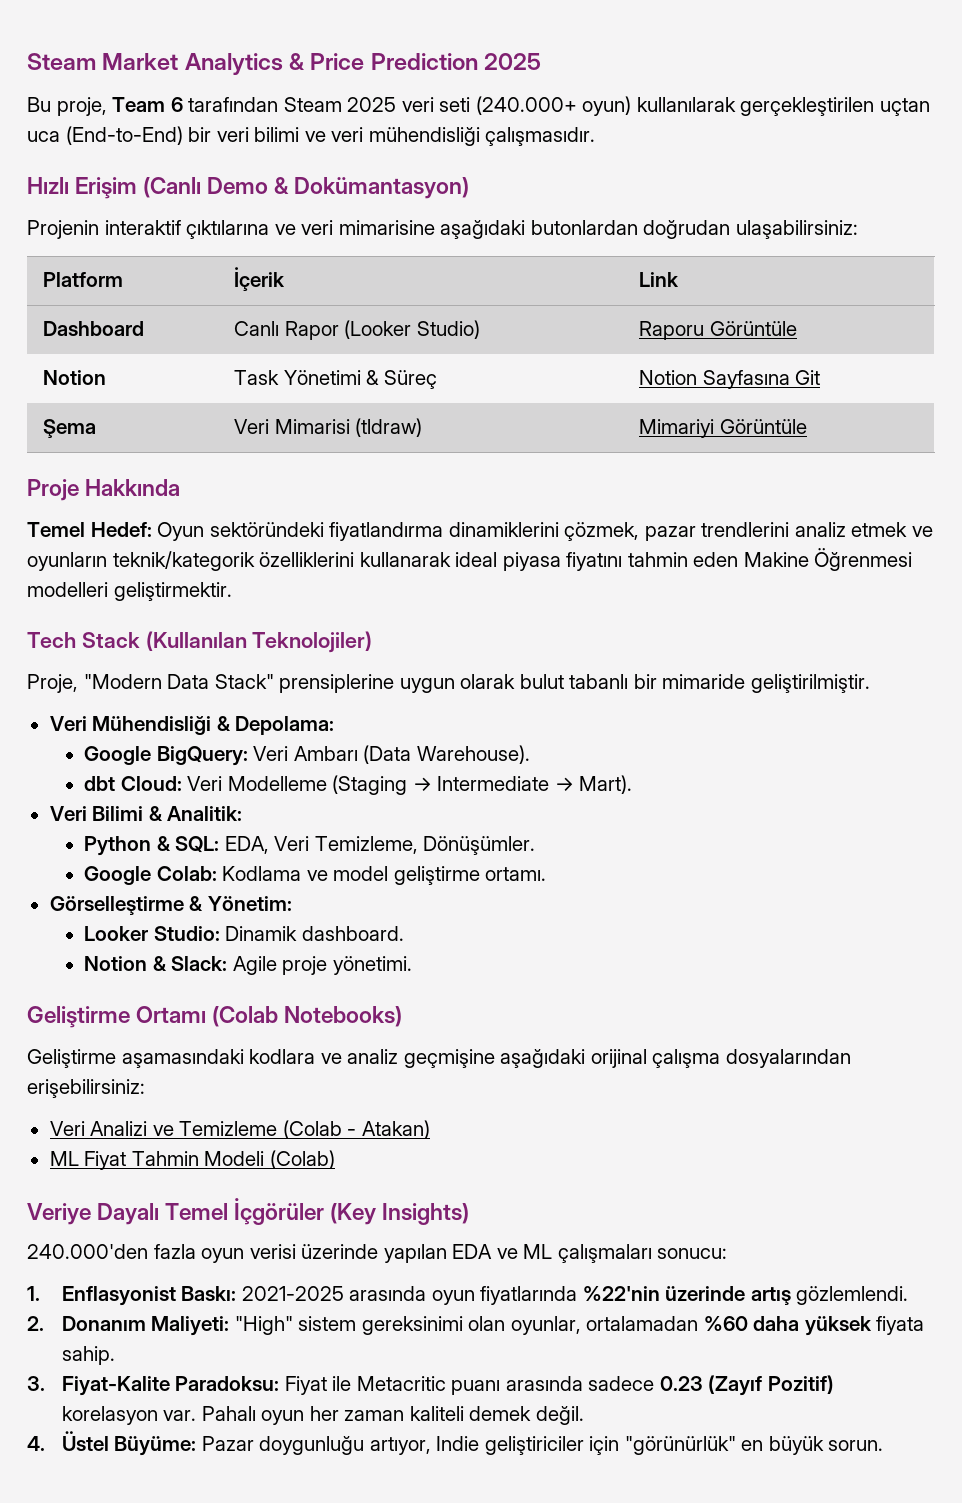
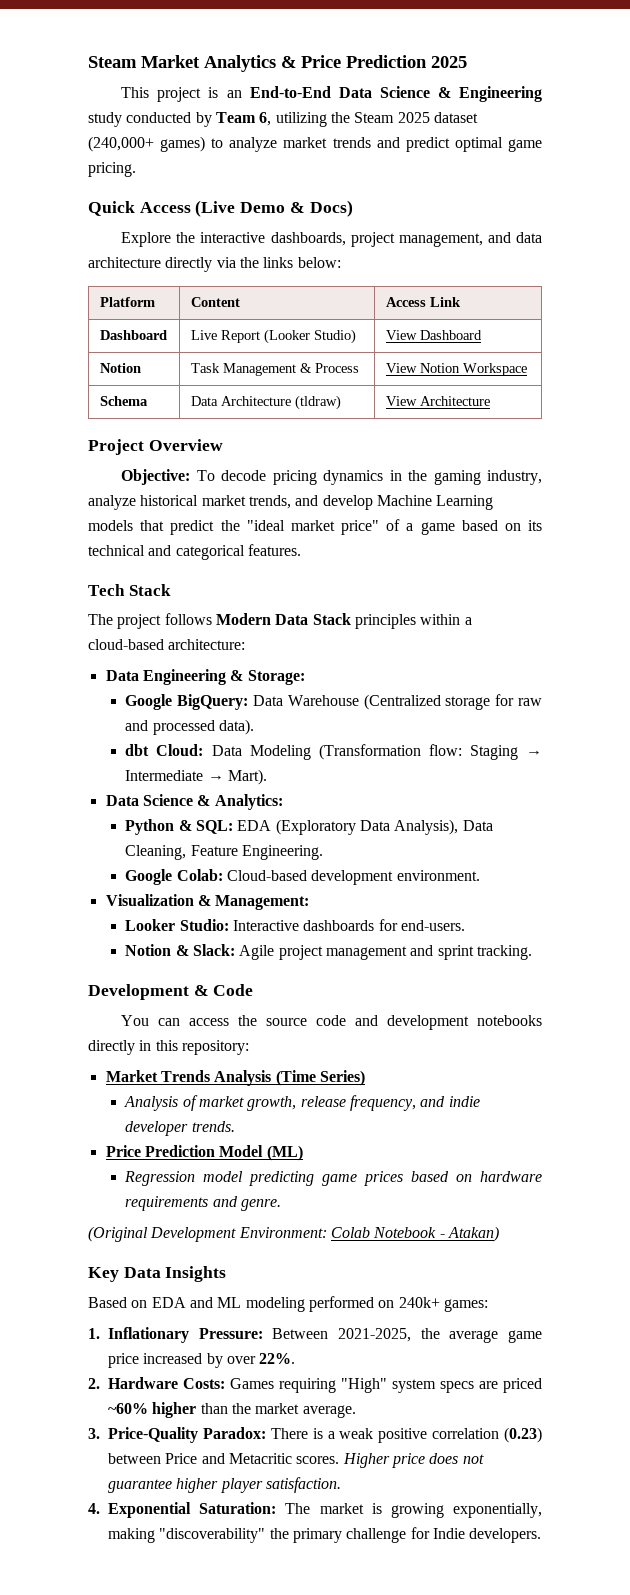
[27,96,930,116] [27,126,596,146] [27,177,470,199] [27,220,858,239] Bu proje, Team 6 tarafından Steam 2025 veri seti (240.000+ oyun) kullanılarak gerçekleştirilen uçtan uca (End-to-End) bir veri bilimi ve veri mühendisliği çalışmasıdır. // Hızlı Erişim (Canlı Demo & Dokümantasyon) // Projenin interaktif çıktılarına ve veri mimarisine aşağıdaki butonlardan doğrudan ulaşabilirsiniz: -> [121,86,542,102] [88,112,478,127] [88,136,542,152] [88,162,136,177] [88,200,353,217] [121,232,542,247] [88,257,341,272] This project is an End-to-End Data Science & Engineering study conducted by Team 6, utilizing the Steam 2025 dataset (240,000+ games) to analyze market trends and predict optimal game pricing. // Quick Access (Live Demo & Docs) // Explore the interactive dashboards, project management, and data architecture directly via the links below:
[234,267,286,291] İçerik | -> [190,297,240,307] [385,297,426,307] Content | Access
[234,321,339,340] Canlı Rapor -> [190,330,260,343] Live Report
[639,321,797,340] Raporu Görüntüle -> [385,330,482,340] View Dashboard
[283,370,437,389] [639,370,821,389] [43,419,97,438] [234,418,423,437] [639,419,807,438] [27,479,181,501] [27,522,933,541] [27,548,913,571] [27,582,232,601] [27,631,373,653] [27,674,870,693] [49,716,335,735] [84,745,530,766] [84,775,408,795] Yönetimi & Süreç | Notion Sayfasına Git // Şema | Veri Mimarisi (tldraw) | Mimariyi Görüntüle // Proje Hakkında // Temel Hedef: Oyun sektöründeki fiyatlandırma dinamiklerini çözmek, pazar trendlerini analiz etmek ve oyunların teknik/kategorik özelliklerini kullanarak ideal piyasa fiyatını tahmin eden Makine Öğrenmesi modelleri geliştirmektir. // Tech Stack (Kullanılan Teknolojiler) // Proje, "Modern Data Stack" prensiplerine uygun olarak bulut tabanlı bir mimaride geliştirilmiştir. // Veri Mühendisliği & Depolama: // Google BigQuery: Veri Ambarı (Data Warehouse). // dbt Cloud: Veri Modelleme (Staging -> [222,363,359,376] [385,363,527,376] [99,396,148,406] [190,395,341,410] [385,396,490,406] [88,439,223,455] [121,469,542,485] [88,495,494,510] [88,519,542,535] [88,544,301,560] [88,584,171,596] [88,613,472,629] [88,639,246,650] [105,669,305,685] [125,694,542,710] [125,719,254,735] [125,744,518,760] Management & Process | View Notion Workspace // Schema | Data Architecture (tldraw) | View Architecture // Project Overview // Objective: To decode pricing dynamics in the gaming industry, analyze historical market trends, and develop Machine Learning models that predict the "ideal market price" of a game based on its technical and categorical features. // Tech Stack // The project follows Modern Data Stack principles within a cloud-based architecture: // Data Engineering & Storage: // Google BigQuery: Data Warehouse (Centralized storage for raw and processed data). // dbt Cloud: Data Modeling (Transformation flow: Staging
[49,806,243,821] Veri Bilimi & Analitik: -> [105,794,283,810] Data Science & Analytics:
[224,836,536,855] [84,866,547,885] [49,896,292,915] [84,926,404,941] [84,956,412,975] [27,1006,403,1028] [27,1049,851,1068] [27,1079,145,1098] [49,1120,430,1139] [49,1150,335,1170] [27,1198,470,1225] [27,1244,728,1263] [27,1286,909,1306] [27,1316,925,1336] [61,1346,115,1365] [27,1375,834,1396] [61,1406,584,1425] [27,1431,884,1456] EDA, Veri Temizleme, Dönüşümler. // Google Colab: Kodlama ve model geliştirme ortamı. // Görselleştirme & Yönetim: // Looker Studio: Dinamik dashboard. // Notion & Slack: Agile proje yönetimi. // Geliştirme Ortamı (Colab Notebooks) // Geliştirme aşamasındaki kodlara ve analiz geçmişine aşağıdaki orijinal çalışma dosyalarından erişebilirsiniz: // Veri Analizi ve Temizleme (Colab - Atakan) // ML Fiyat Tahmin Modeli (Colab) // Veriye Dayalı Temel İçgörüler (Key Insights) // 240.000'den fazla oyun verisi üzerinde yapılan EDA ve ML çalışmaları sonucu: // 1. Enflasyonist Baskı: 2021-2025 arasında oyun fiyatlarında %22'nin üzerinde artış gözlemlendi. // 2. Donanım Maliyeti: "High" sistem gereksinimi olan oyunlar, ortalamadan %60 daha yüksek fiyata sahip. // 3. Fiyat-Kalite Paradoksu: Fiyat ile Metacritic puanı arasında sadece 0.23 (Zayıf Pozitif) korelasyon var. Pahalı oyun her zaman kaliteli demek değil. // 4. Üstel Büyüme: Pazar doygunluğu artıyor, Indie geliştiriciler için "görünürlük" en büyük sorun. -> [237,819,493,835] [125,845,323,860] [125,869,480,885] [105,894,310,910] [125,919,465,931] [125,944,532,960] [88,984,254,1000] [121,1015,542,1030] [88,1040,249,1055] [105,1070,365,1086] [124,1095,480,1111] [125,1121,235,1136] [105,1145,303,1161] [124,1171,542,1186] [125,1196,281,1211] [88,1226,499,1242] [88,1266,227,1282] [88,1296,488,1312] [88,1327,543,1343] [108,1353,296,1368] [88,1377,542,1393] [108,1402,356,1418] [88,1427,542,1443] [108,1453,484,1468] [108,1477,341,1493] [88,1502,543,1518] [108,1527,542,1543] EDA (Exploratory Data Analysis), Data Cleaning, Feature Engineering. // Google Colab: Cloud-based development environment. // Visualization & Management: // Looker Studio: Interactive dashboards for end-users. // Notion & Slack: Agile project management and sprint tracking. // Development & Code // You can access the source code and development notebooks directly in this repository: // Market Trends Analysis (Time Series) // Analysis of market growth, release frequency, and indie developer trends. // Price Prediction Model (ML) // Regression model predicting game prices based on hardware requirements and genre. // (Original Development Environment: Colab Notebook - Atakan) // Key Data Insights // Based on EDA and ML modeling performed on 240k+ games: // 1. Inflationary Pressure: Between 2021-2025, the average game price increased by over 22%. // 2. Hardware Costs: Games requiring "High" system specs are priced ~60% higher than the market average. // 3. Price-Quality Paradox: There is a weak positive correlation (0.23) between Price and Metacritic scores. Higher price does not guarantee higher player satisfaction. // 4. Exponential Saturation: The market is growing exponentially, making "discoverability" the primary challenge for Indie developers.

